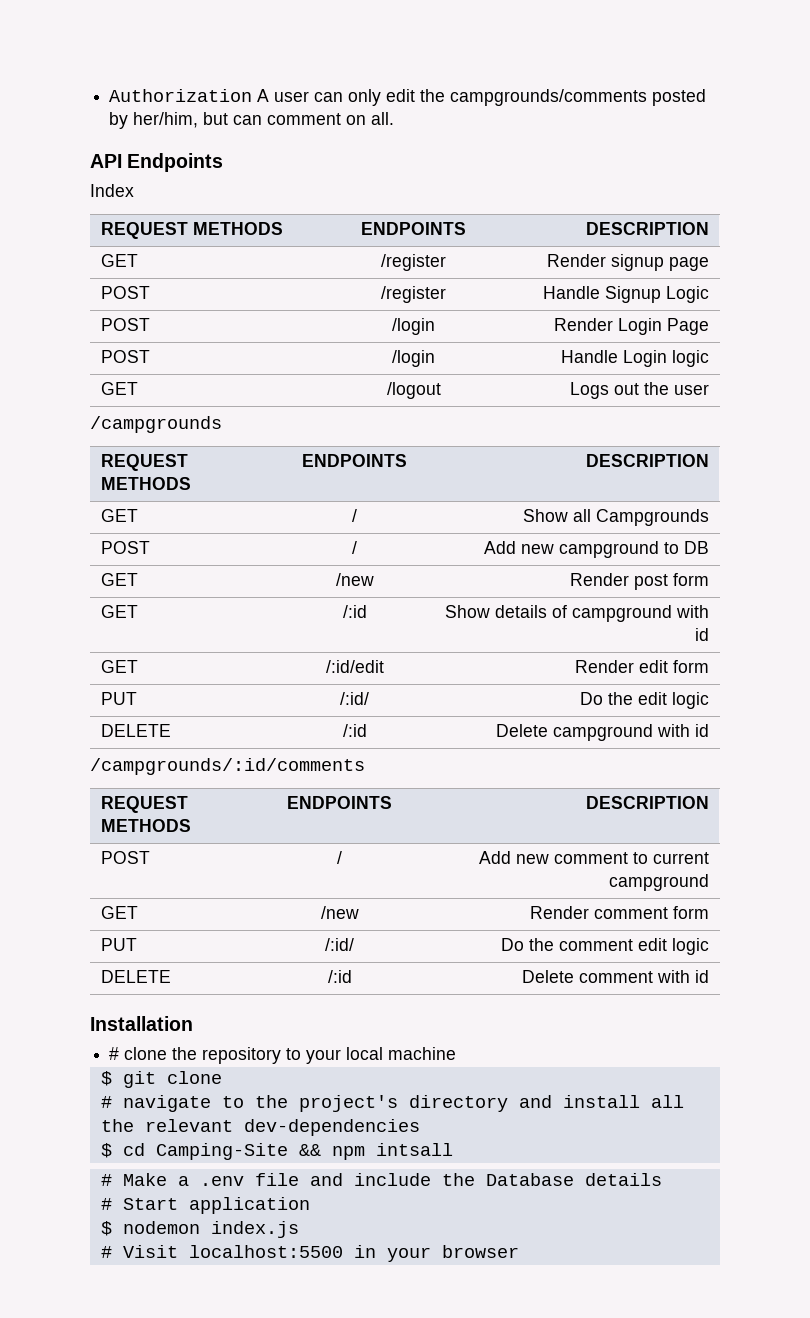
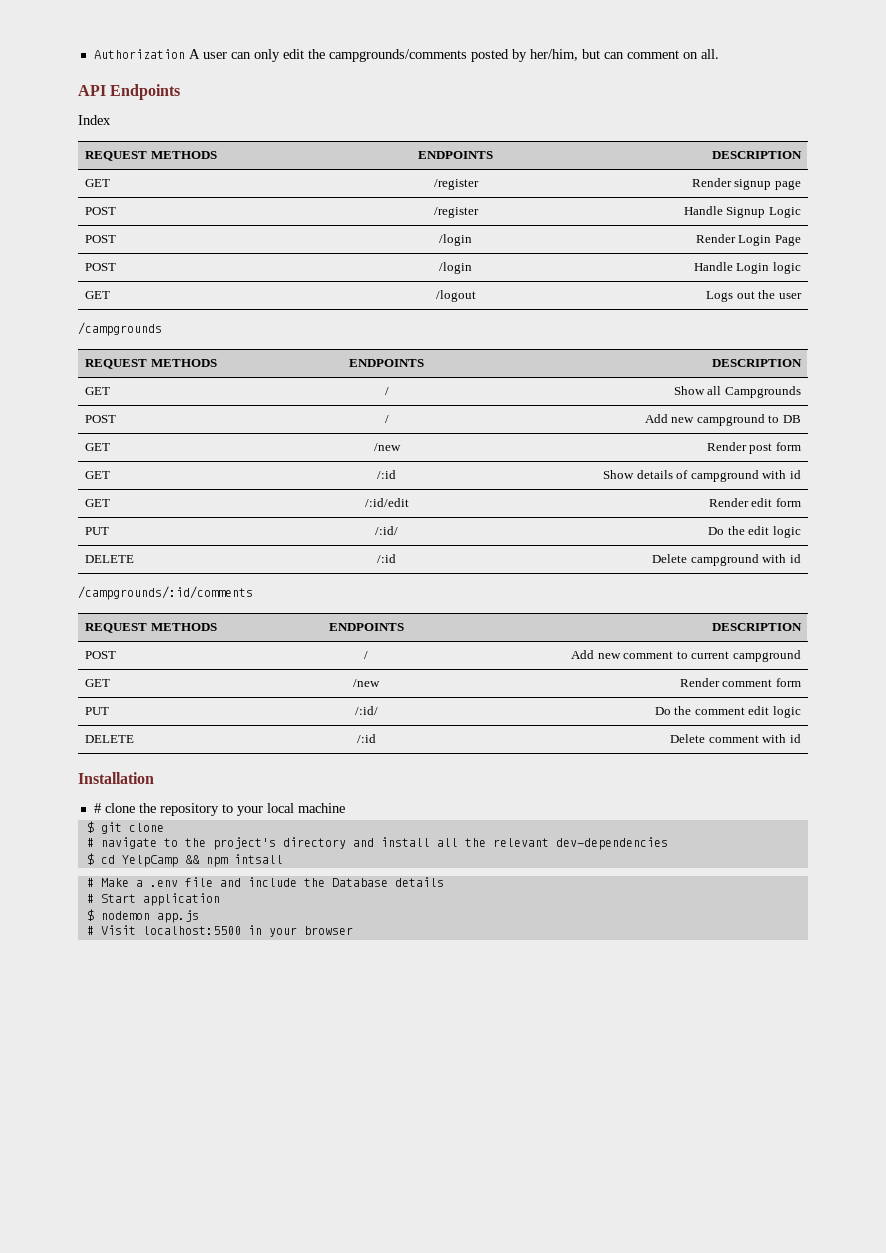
[155,1143,288,1160] Camping-Site -> [121,855,178,867] YelpCamp
[210,1221,299,1238] index.js -> [156,910,199,923] app.js

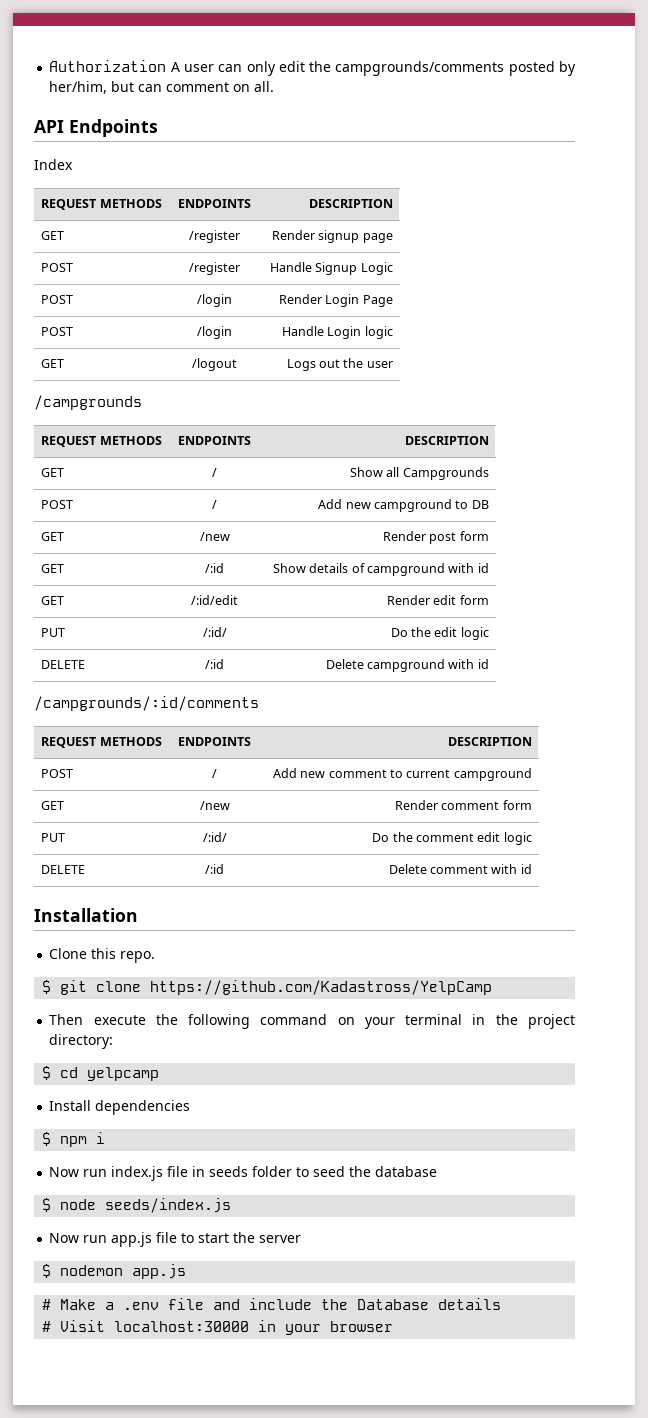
[93,803,345,816] [86,821,164,834] [86,837,668,850] [86,853,283,867] # clone the repository to your local machine // $ git clone // # navigate to the project's directory and install all the relevant dev-dependencies // $ cd YelpCamp && npm intsall -> [49,948,156,963] [42,980,493,995] [49,1014,575,1029] [49,1034,114,1049] [42,1066,160,1081] [49,1100,191,1115] [42,1132,106,1147] [49,1166,438,1181] [42,1198,232,1213] [49,1232,302,1247] [42,1264,187,1279] Clone this repo. // $ git clone https://github.com/Kadastross/YelpCamp // Then execute the following command on your terminal in the project directory: // $ cd yelpcamp // Install dependencies // $ npm i // Now run index.js file in seeds folder to seed the database // $ node seeds/index.js // Now run app.js file to start the server // $ nodemon app.js
[86,893,220,906] [86,909,199,923] // # Start application // $ nodemon app.js -> (502, 1304) none
[142,926,241,935] localhost:5500 -> [114,1321,250,1332] localhost:30000

